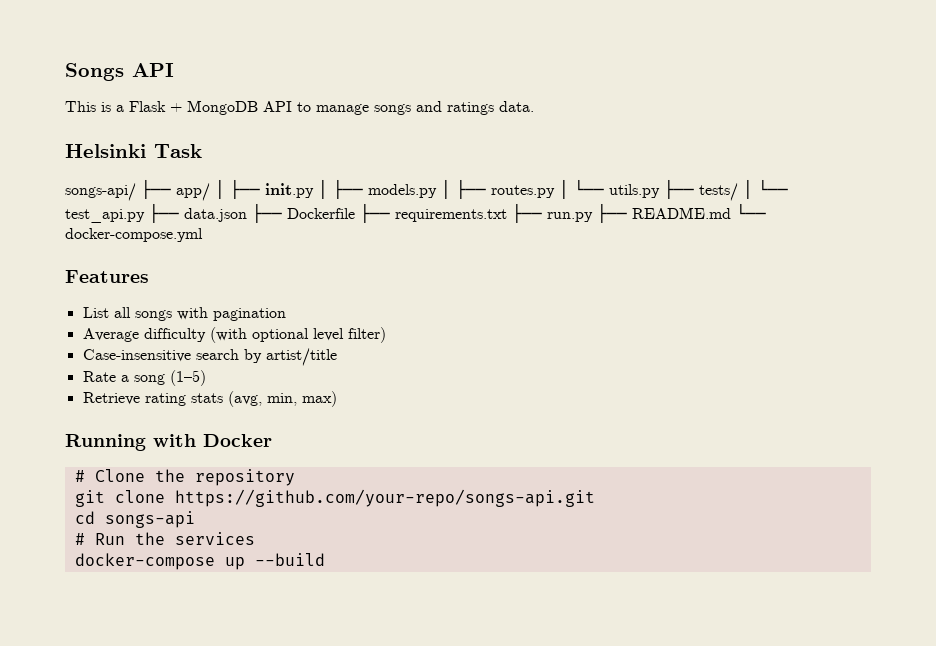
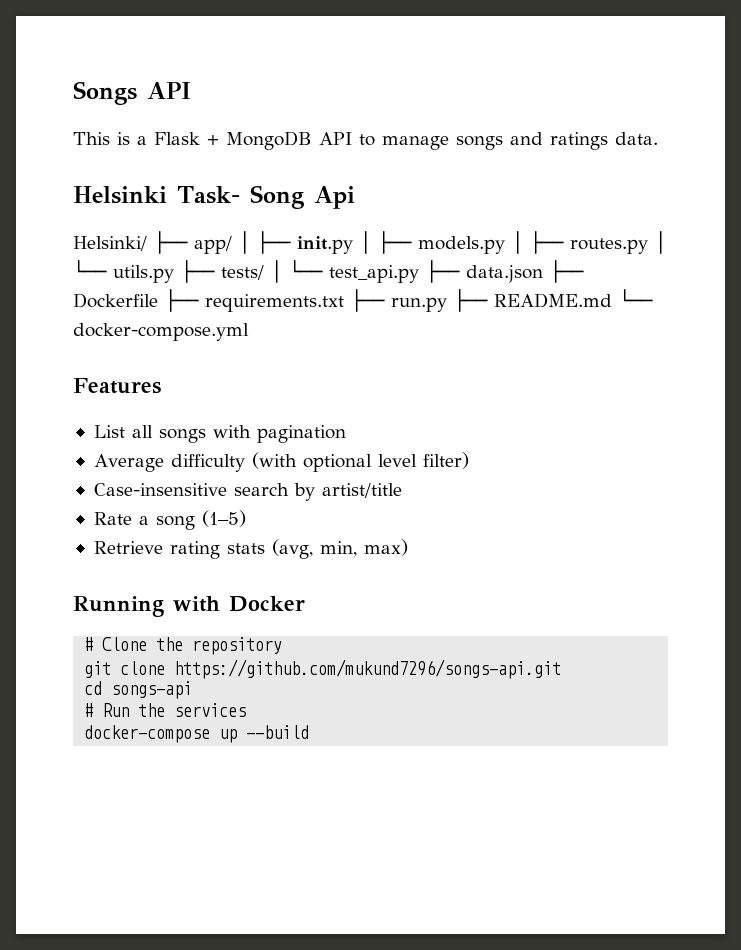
[154,144,202,158] [65,183,136,201] Task // songs-api/ -> [177,185,355,209] [73,236,147,251] Task- Song Api // Helsinki/
[174,489,595,507] https://github.com/your-repo/songs-api.git -> [174,659,562,679] https://github.com/mukund7296/songs-api.git

